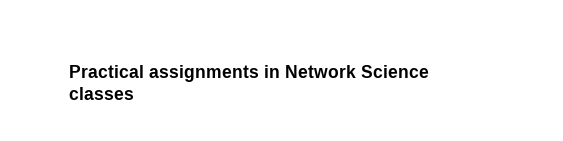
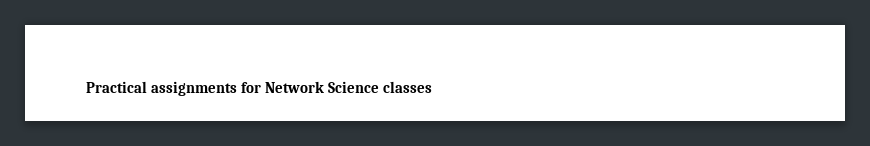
[264,65,280,78] in -> [241,82,262,93] for

